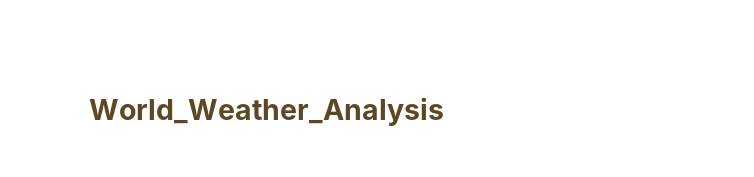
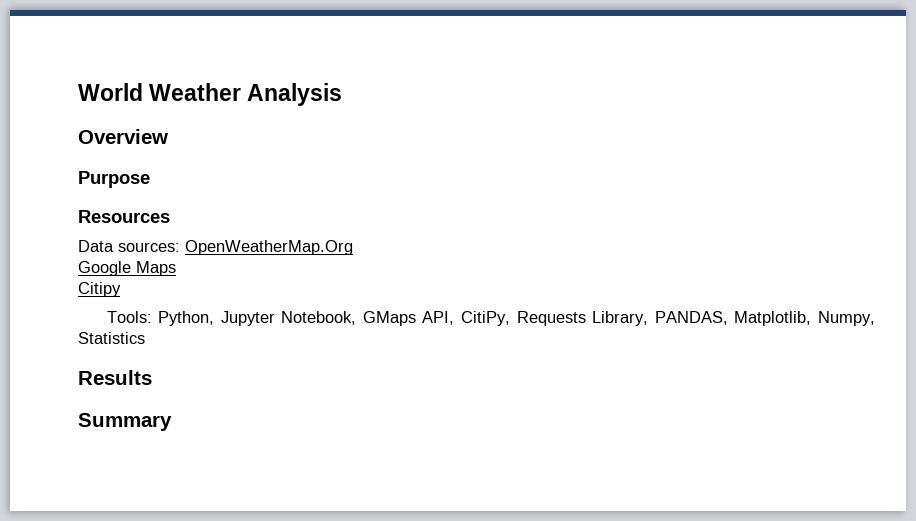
[89,97,444,126] World_Weather_Analysis -> [78,83,343,106] [78,129,168,144] [78,171,150,188] [78,210,170,223] [78,240,353,255] [78,261,176,276] [78,282,121,297] [106,311,875,326] [78,332,145,344] [78,370,152,385] [78,413,172,431] World Weather Analysis // Overview // Purpose // Resources // Data sources: OpenWeatherMap.Org // Google Maps // Citipy // Tools: Python, Jupyter Notebook, GMaps API, CitiPy, Requests Library, PANDAS, Matplotlib, Numpy, Statistics // Results // Summary

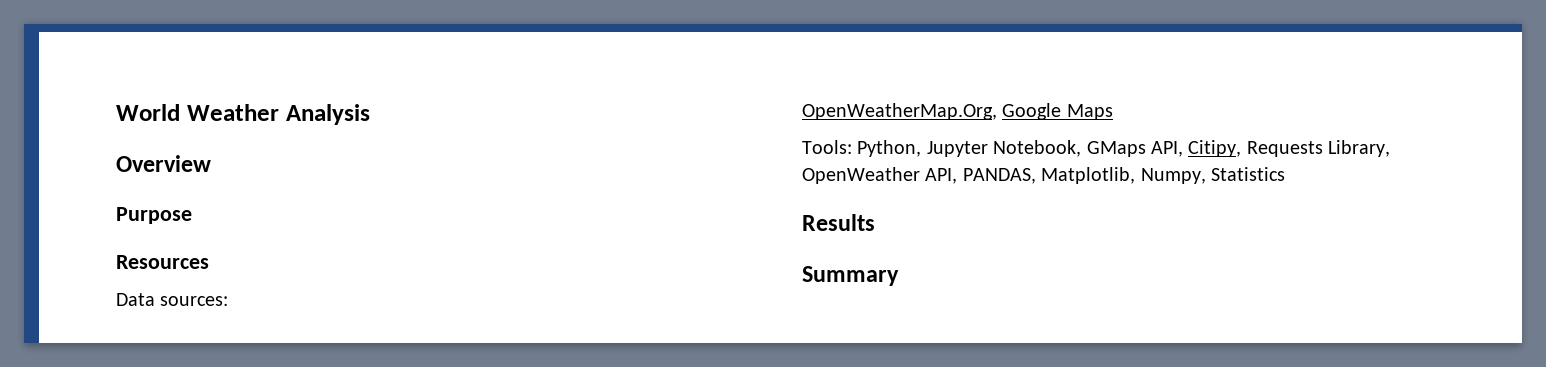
[185,240,353,255] OpenWeatherMap.Org // -> [802,103,997,120] // OpenWeatherMap.Org,
[78,282,121,297] // Citipy -> (1113, 112) none
[461,311,511,326] CitiPy, -> [1188,140,1242,157] Citipy,
(649, 318) none -> [802,167,958,184] OpenWeather API,

